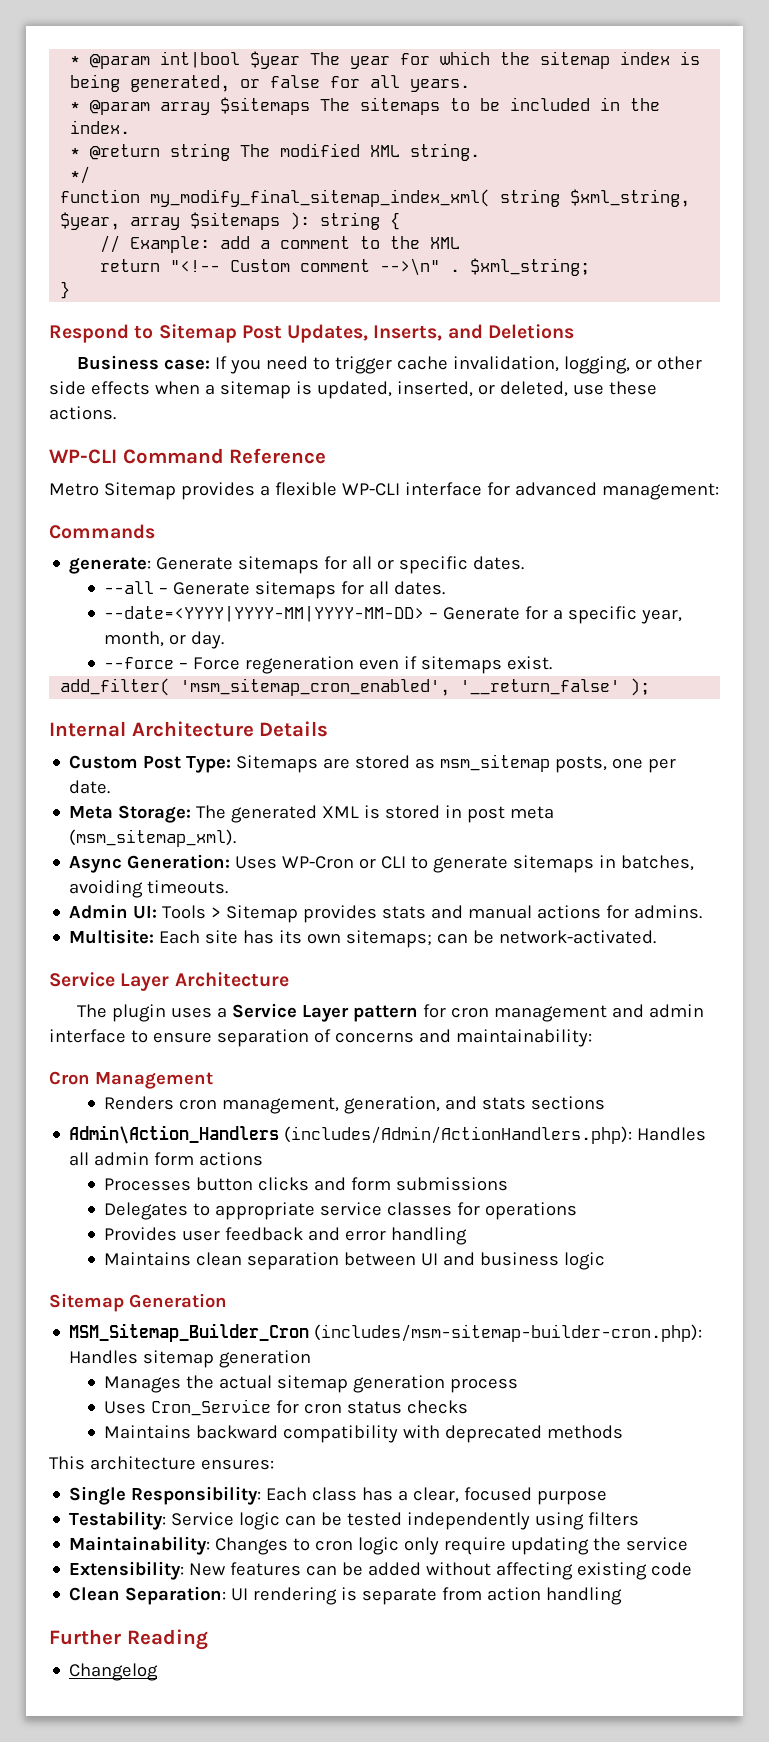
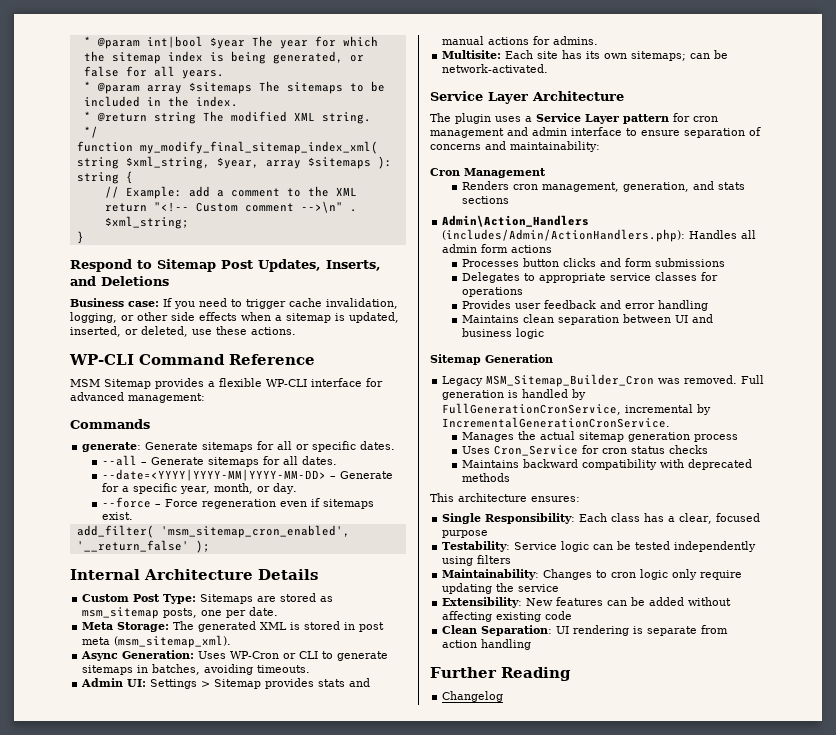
[49,483,99,496] Metro -> [70,379,100,387] MSM
[162,905,207,919] Tools -> [150,679,198,689] Settings
[69,1323,703,1342] [69,1350,312,1368] MSM_Sitemap_Builder_Cron (includes/msm-sitemap-builder-cron.php): Handles sitemap generation -> [442,374,765,387] [442,389,587,400] [442,403,712,415] [442,417,671,428] Legacy MSM_Sitemap_Builder_Cron was removed. Full generation is handled by FullGenerationCronService, incremental by IncrementalGenerationCronService.

